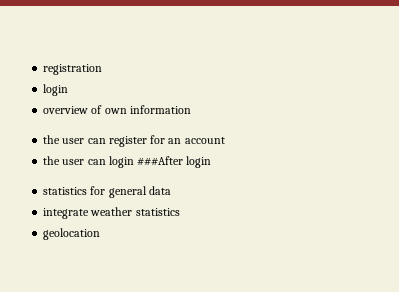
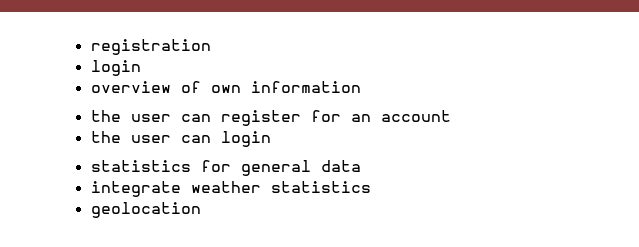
[137,156,212,168] ###After login -> (271, 139) none

